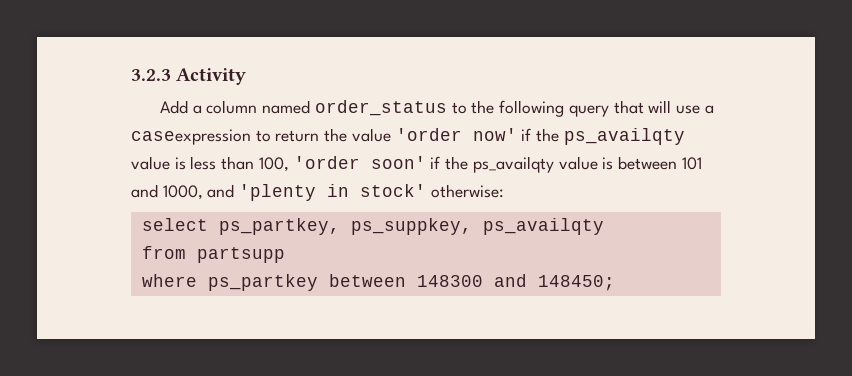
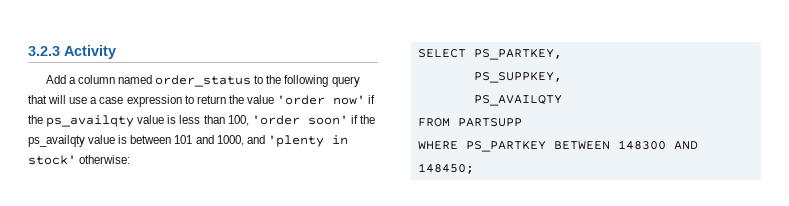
[131,129,251,145] caseexpression -> [99,95,182,107] case expression
[141,218,604,235] [141,246,285,263] [141,274,527,291] select ps_partkey, ps_suppkey, ps_availqty // from partsupp // where ps_partkey between 148300 and -> [417,48,562,60] [473,71,562,83] [473,95,562,106] [417,118,522,127] [417,140,698,152] SELECT PS_PARTKEY, // PS_SUPPKEY, // PS_AVAILQTY // FROM PARTSUPP // WHERE PS_PARTKEY BETWEEN 148300 AND

